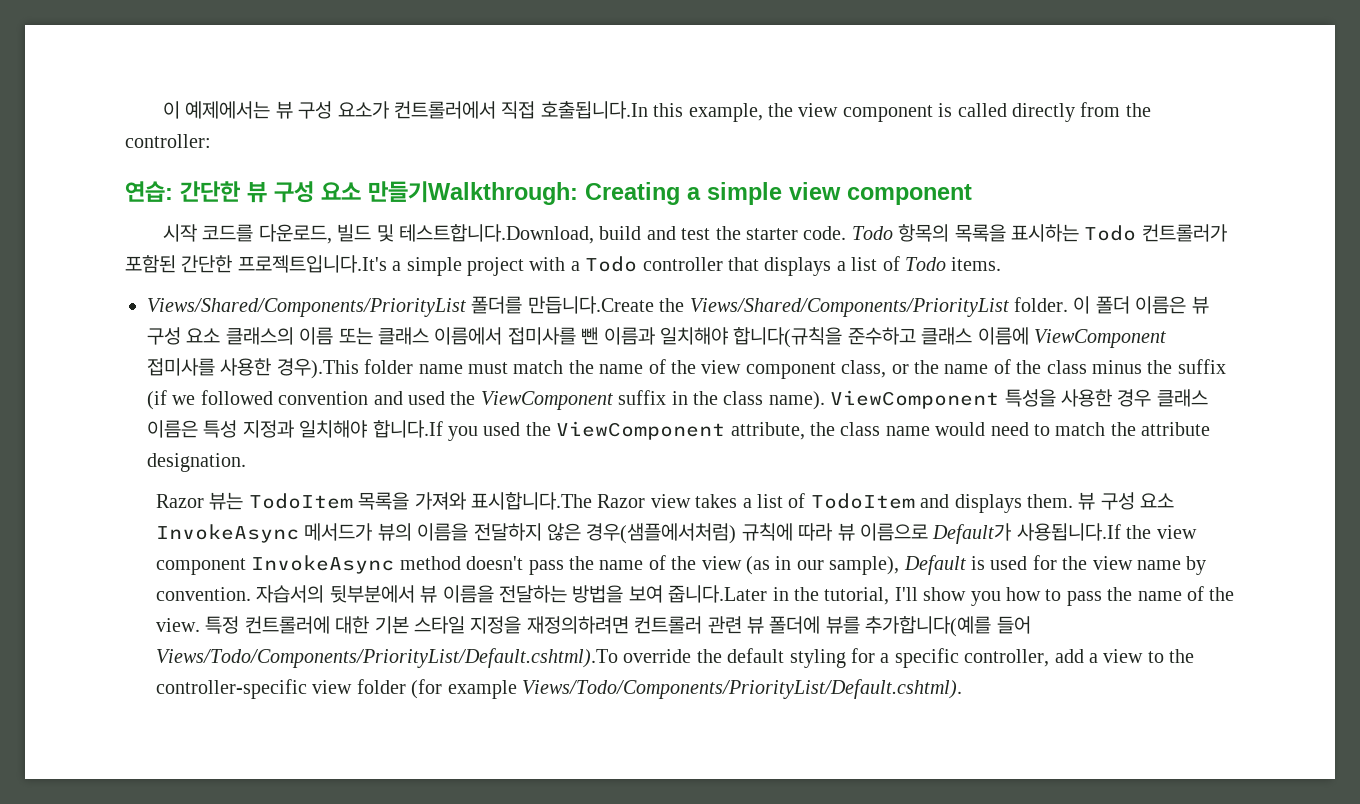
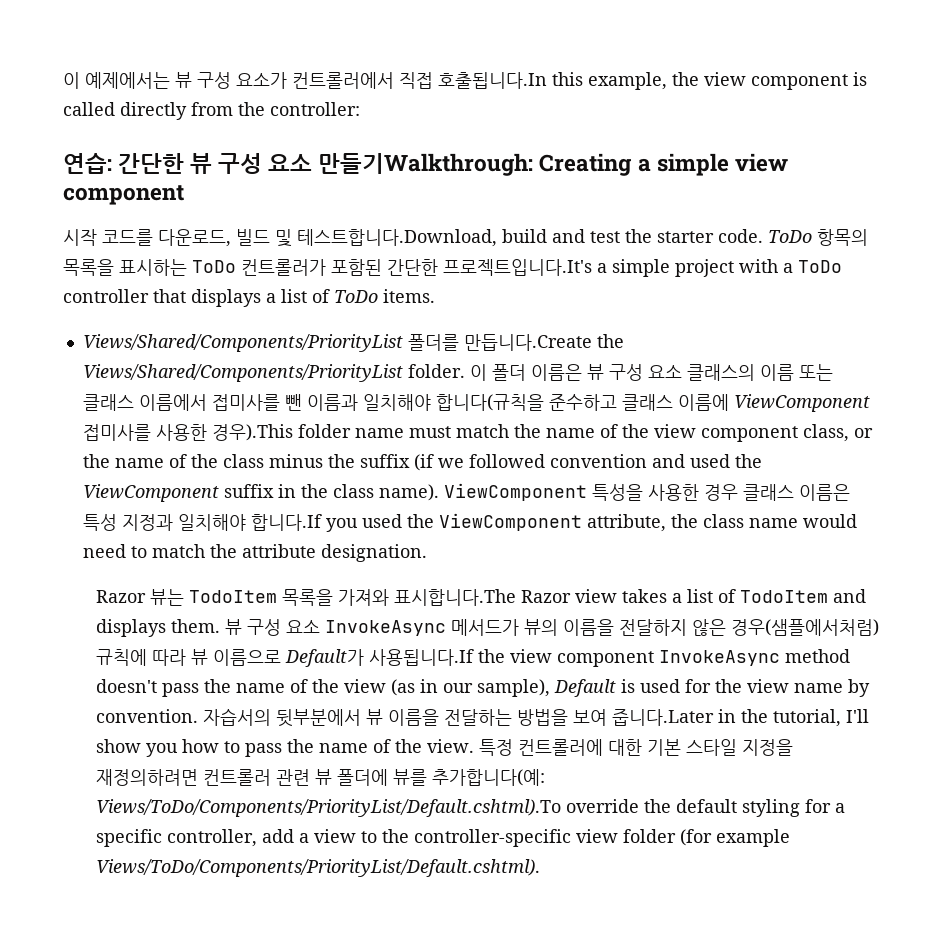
[851,226,893,240] Todo -> [768,230,812,243] ToDo
[1084,225,1137,241] Todo -> [192,260,236,273] ToDo
[585,256,638,272] Todo -> [798,260,842,273] ToDo
[904,257,946,271] Todo -> [334,290,378,303] ToDo
[865,616,1031,637] [155,648,618,668] 추가합니다(예를 들어 Views/Todo/Components/PriorityList/Default.cshtml).To -> [431,769,545,786] [95,799,561,817] 추가합니다(예: Views/ToDo/Components/PriorityList/Default.cshtml).To
[521,679,962,699] Views/Todo/Components/PriorityList/Default.cshtml). -> [95,859,540,877] Views/ToDo/Components/PriorityList/Default.cshtml).

